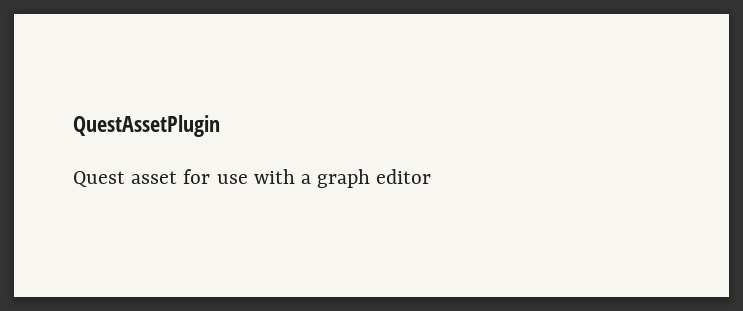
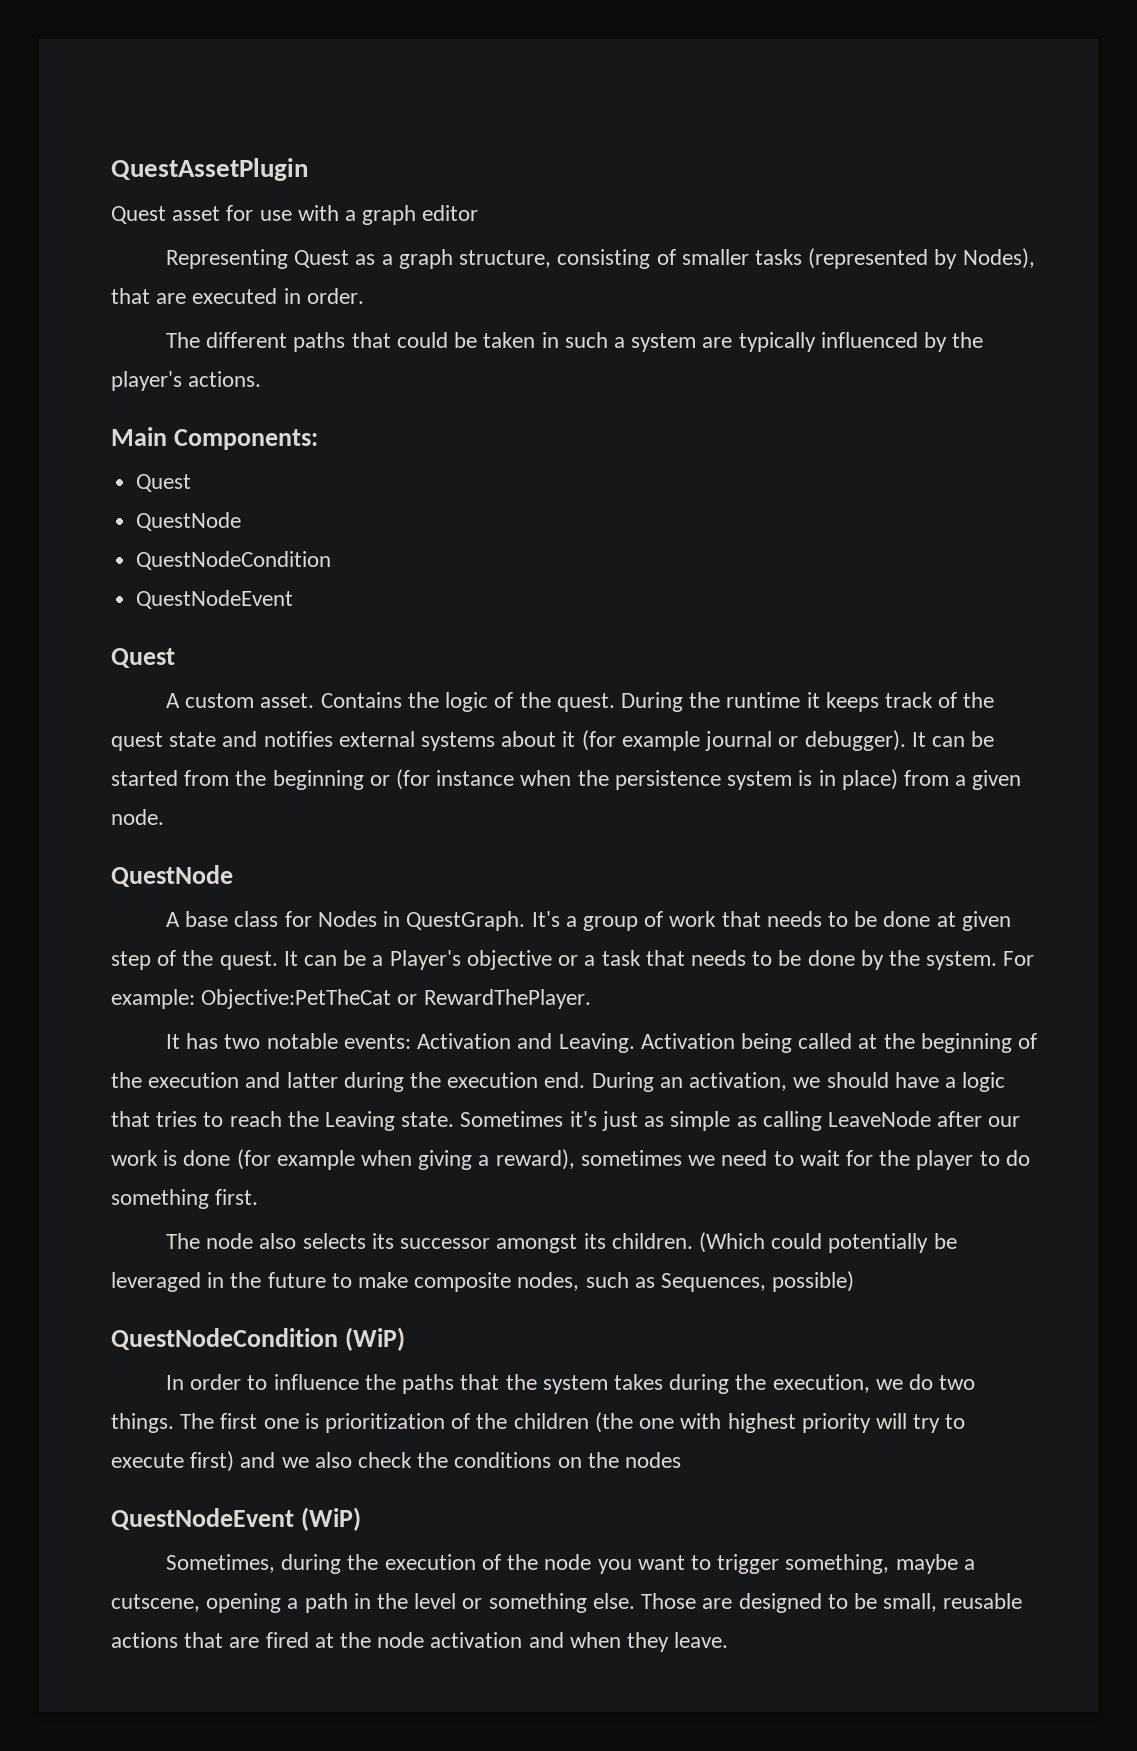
(432, 176) none -> [166,248,1035,269] [111,288,364,304] [166,332,984,352] [111,371,262,391] [111,427,318,450] [136,474,192,492] [136,512,242,531] [136,551,332,570] [136,590,294,609] [111,648,175,668] [166,692,995,712] [111,730,995,751] [111,769,1022,790] [111,809,164,825] [111,865,233,887] [166,911,1011,931] [111,950,1035,970] [111,989,591,1009] [166,1033,1037,1053] [111,1072,1006,1092] [111,1111,1021,1131] [111,1149,1030,1170] [111,1189,259,1209] [166,1232,957,1253] [111,1271,855,1292] [111,1327,405,1351] [166,1374,976,1394] [111,1412,966,1433] [111,1451,682,1472] [111,1507,361,1531] [166,1554,975,1574] [111,1593,1023,1613] [111,1632,729,1652] // Representing Quest as a graph structure, consisting of smaller tasks (represented by Nodes), that are executed in order. // The different paths that could be taken in such a system are typically influenced by the player's actions. // Main Components: // Quest // QuestNode // QuestNodeCondition // QuestNodeEvent // Quest // A custom asset. Contains the logic of the quest. During the runtime it keeps track of the quest state and notifies external systems about it (for example journal or debugger). It can be started from the beginning or (for instance when the persistence system is in place) from a given node. // QuestNode // A base class for Nodes in QuestGraph. It's a group of work that needs to be done at given step of the quest. It can be a Player's objective or a task that needs to be done by the system. For example: Objective:PetTheCat or RewardThePlayer. // It has two notable events: Activation and Leaving. Activation being called at the beginning of the execution and latter during the execution end. During an activation, we should have a logic that tries to reach the Leaving state. Sometimes it's just as simple as calling LeaveNode after our work is done (for example when giving a reward), sometimes we need to wait for the player to do something first. // The node also selects its successor amongst its children. (Which could potentially be leveraged in the future to make composite nodes, such as Sequences, possible) // QuestNodeCondition (WiP) // In order to influence the paths that the system takes during the execution, we do two things. The first one is prioritization of the children (the one with highest priority will try to execute first) and we also check the conditions on the nodes // QuestNodeEvent (WiP) // Sometimes, during the execution of the node you want to trigger something, maybe a cutscene, opening a path in the level or something else. Those are designed to be small, reusable actions that are fired at the node activation and when they leave.

